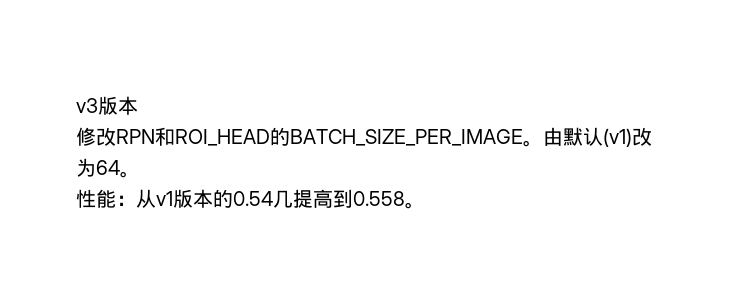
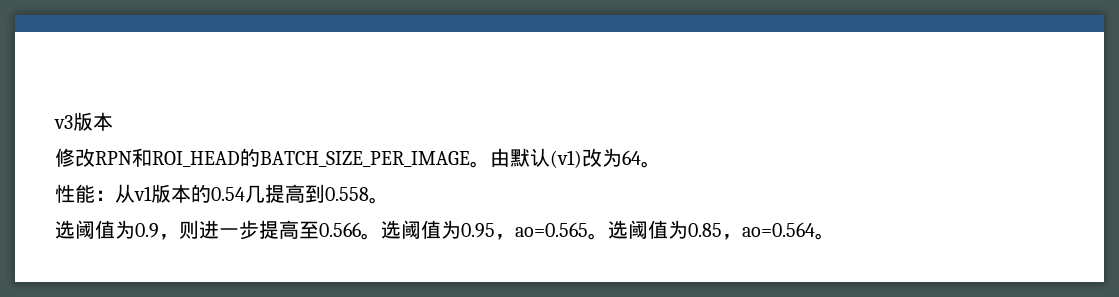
(425, 205) none -> [55,220,835,240] // 选阈值为0.9，则进一步提高至0.566。选阈值为0.95，ao=0.565。选阈值为0.85，ao=0.564。

